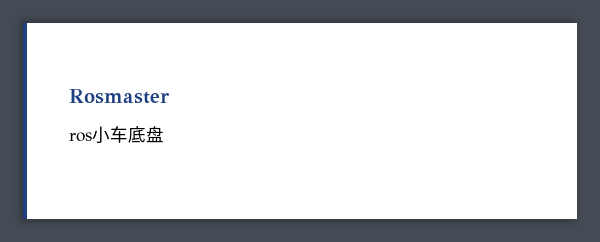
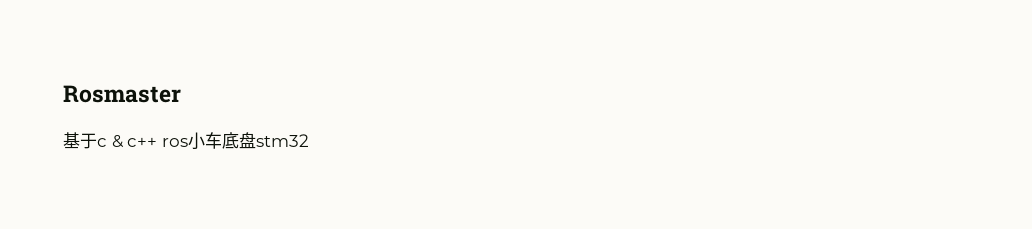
(170, 96) none -> [63,132,158,149] 基于c & c++
(164, 134) none -> [255,134,309,147] stm32

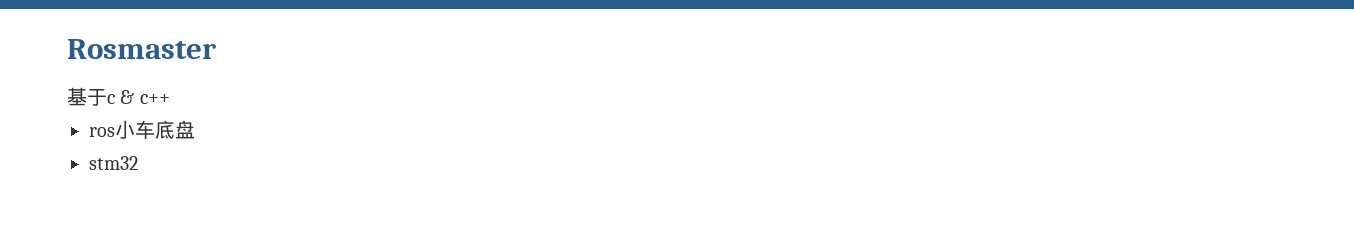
(158, 142) none -> (170, 99) //
(256, 140) none -> (195, 129) //

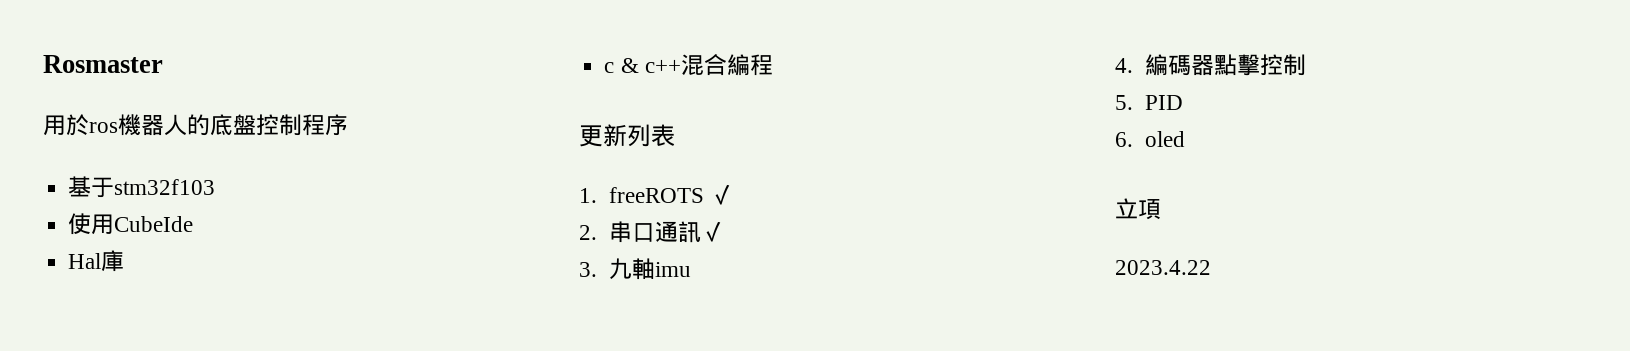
[67,87,170,106] [89,120,195,140] [89,156,138,170] 基于c & c++ // ros小车底盘 // stm32 -> [43,114,348,136] [68,176,216,198] [68,213,194,235] [68,250,125,272] [604,54,773,76] [579,124,675,147] [579,184,733,205] [579,221,724,243] [579,258,691,280] [1115,54,1306,76] [1115,95,1183,110] [1115,131,1185,147] [1115,198,1161,220] [1115,260,1211,275] 用於ros機器人的底盤控制程序 // 基于stm32f103 // 使用CubeIde // Hal庫 // c & c++混合編程 // 更新列表 // 1. freeROTS ✓ // 2.串口通訊✓ // 3.九軸imu // 4.編碼器點擊控制 // 5. PID // 6. oled // 立項 // 2023.4.22

